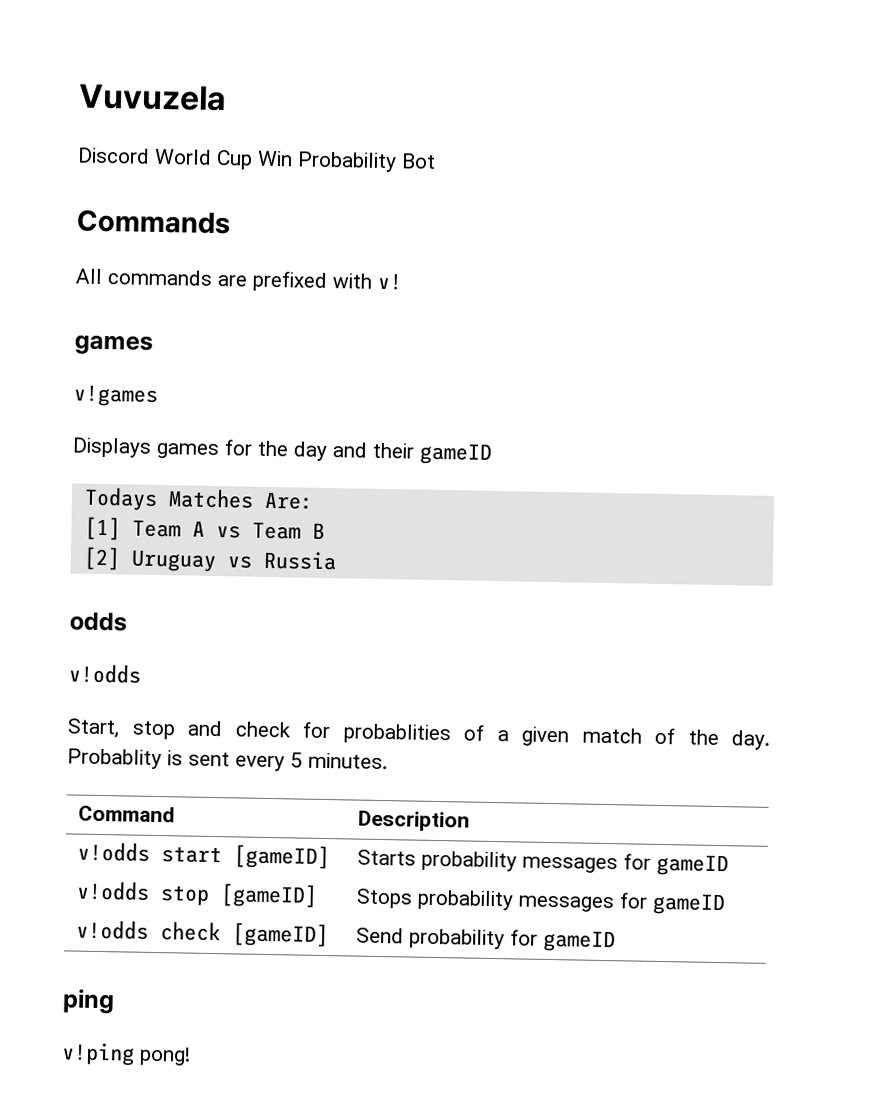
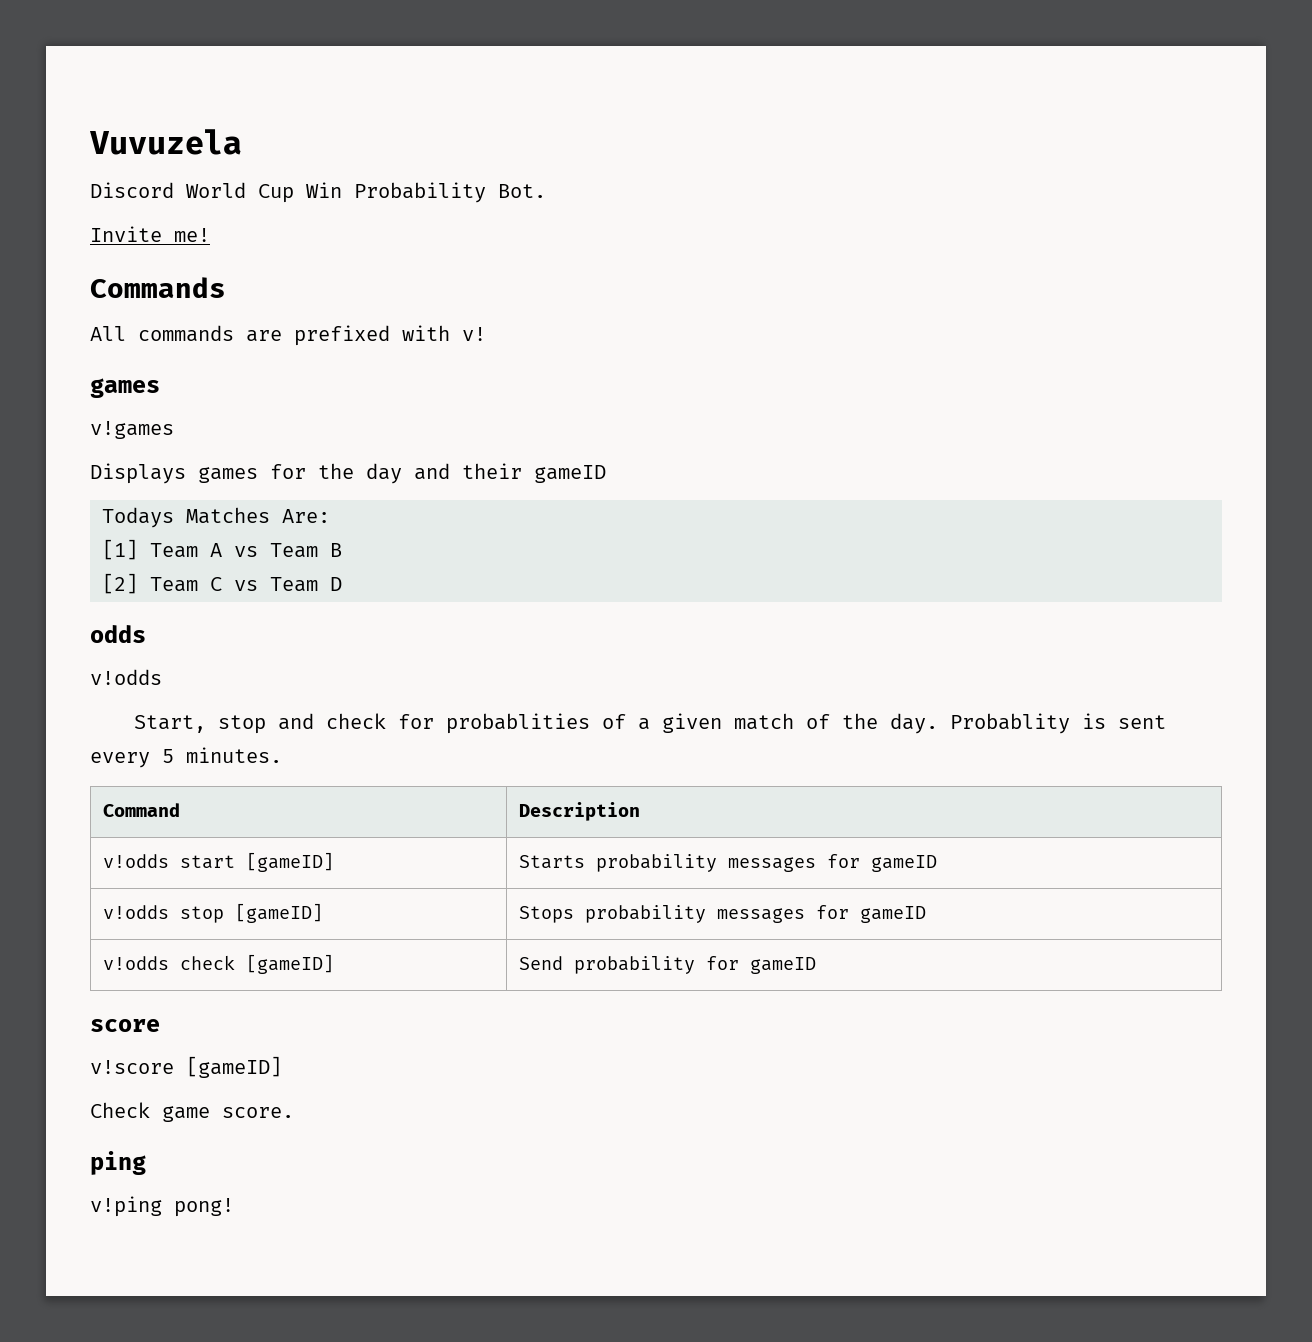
[401,153,436,169] Bot -> [498,184,546,198] [90,226,210,242] Bot. // Invite me!
[130,549,337,573] Uruguay vs Russia -> [150,577,342,592] Team C vs Team D
(616, 941) none -> [90,1019,160,1032] [90,1056,282,1078] [90,1102,294,1122] // score // v!score [gameID] // Check game score.

